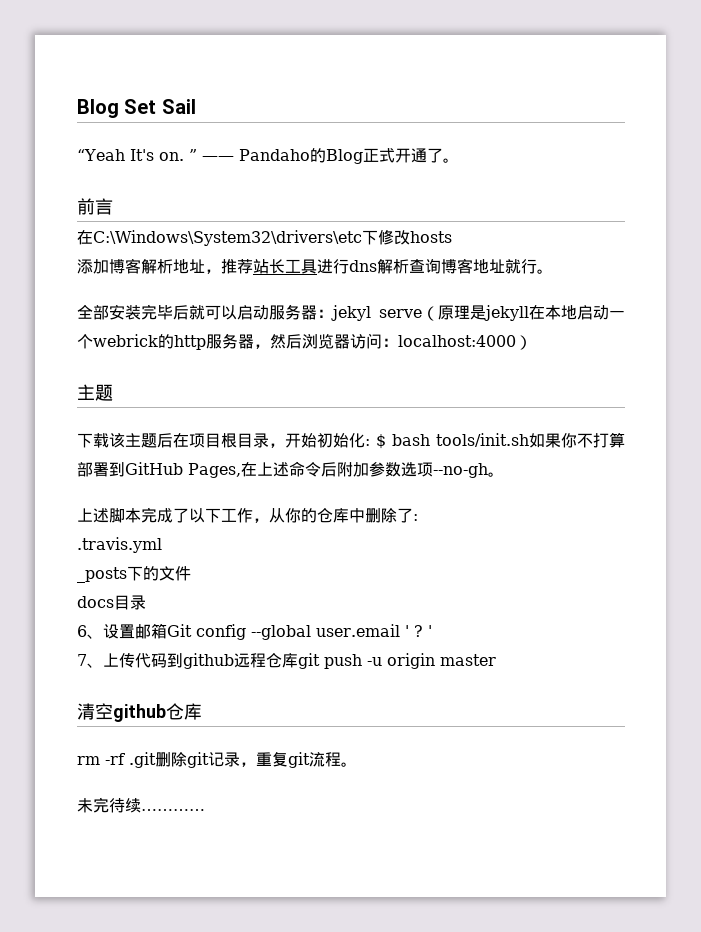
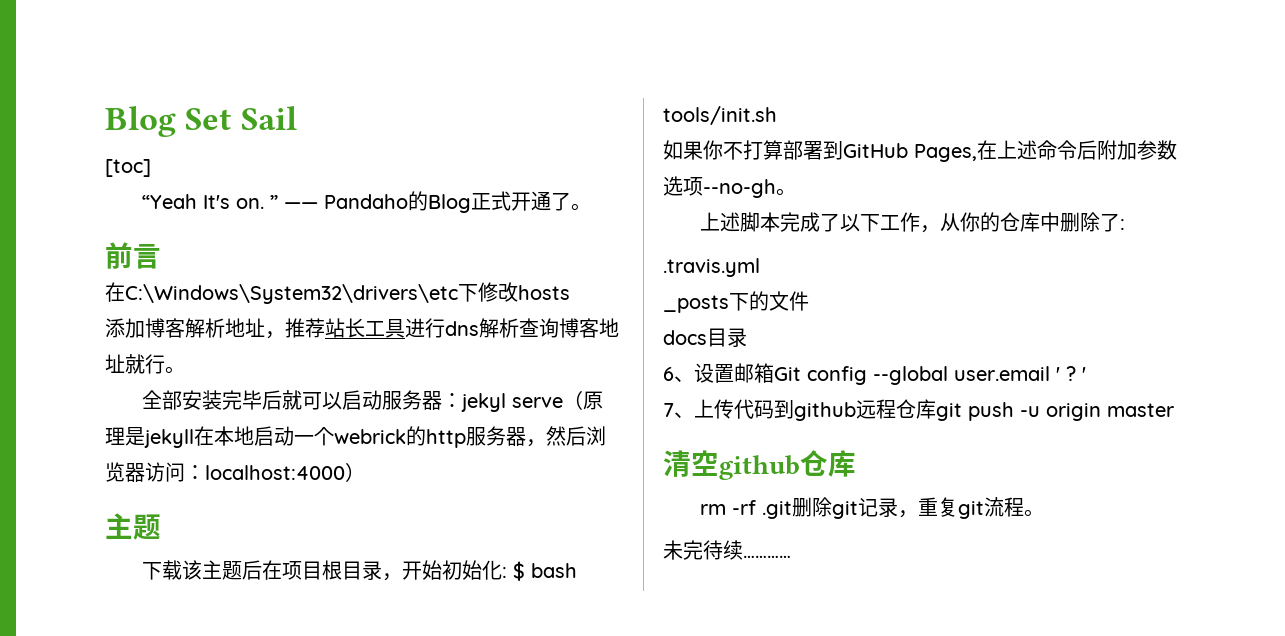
(196, 106) none -> [105,159,151,177] // [toc]
(529, 440) none -> (777, 115) //

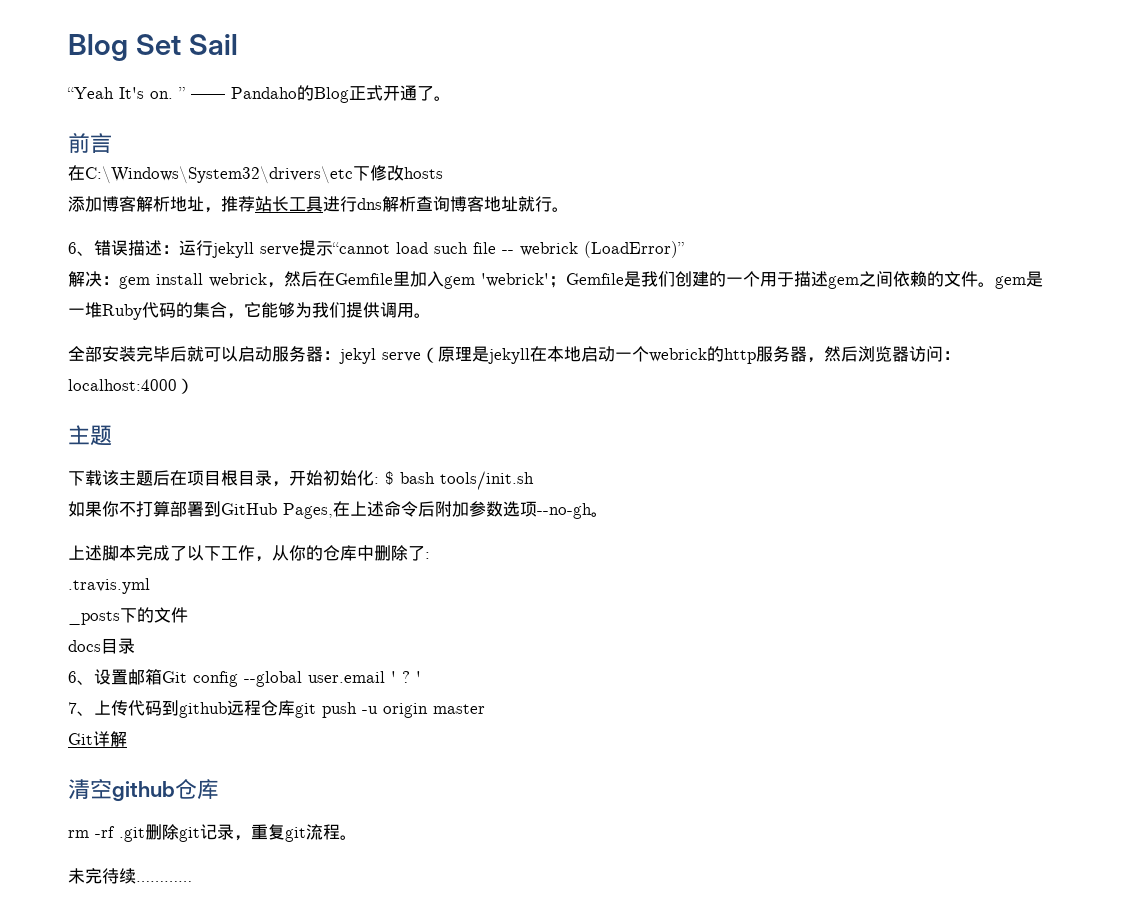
[105,159,151,177] // [toc] -> (238, 44) none
(185, 370) none -> [68,240,684,258] [68,271,1043,289] [68,302,431,320] // 6、错误描述：运行jekyll serve提示“cannot load such file -- webrick (LoadError)” // 解决：gem install webrick，然后在Gemfile里加入gem 'webrick'；Gemfile是我们创建的一个用于描述gem之间依赖的文件。gem是一堆Ruby代码的集合，它能够为我们提供调用。
(1174, 410) none -> [68,731,127,747] // Git详解

